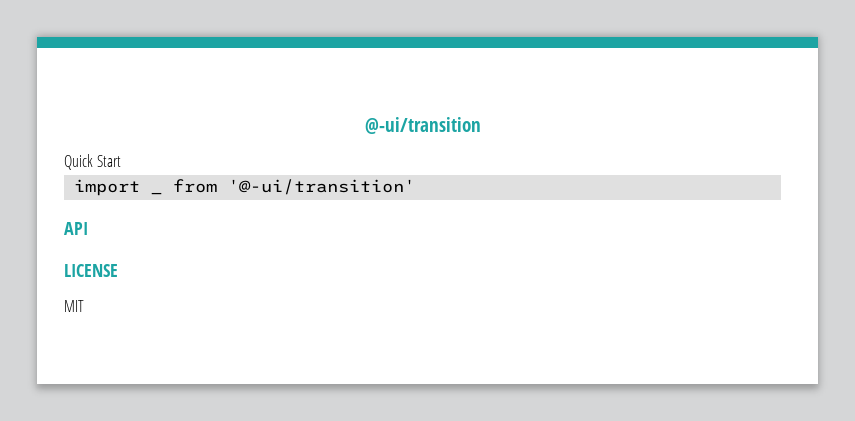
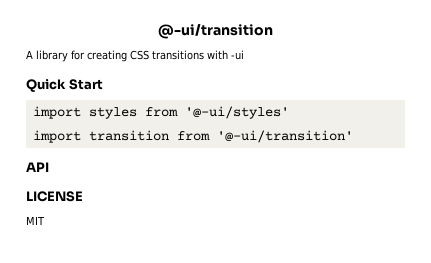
[64,154,122,170] [73,179,162,196] Quick Start // import _ -> [26,50,244,62] [26,79,103,92] [32,106,289,119] [32,130,169,143] A library for creating CSS transitions with -ui // Quick Start // import styles from '@-ui/styles' // import transition

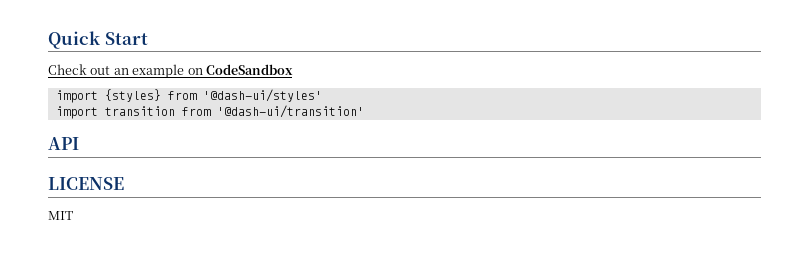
[158,24,273,39] [26,50,244,62] [26,79,103,92] [32,106,289,119] @-ui/transition // A library for creating CSS transitions with -ui // Quick Start // import styles from '@-ui/styles' -> [48,31,148,49] [48,64,293,78] [55,89,322,103] Quick Start // Check out an example on CodeSandbox // import {styles} from '@dash-ui/styles'
[216,130,353,143] '@-ui/transition' -> [216,105,364,118] '@dash-ui/transition'

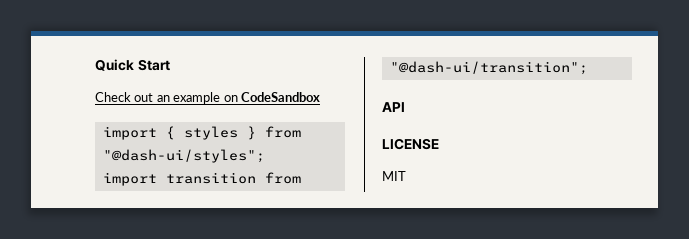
[104,89,322,102] {styles} from '@dash-ui/styles' -> [165,126,301,140] [102,149,265,163] { styles } from "@dash-ui/styles";
[216,105,364,118] '@dash-ui/transition' -> [389,61,588,75] "@dash-ui/transition";

